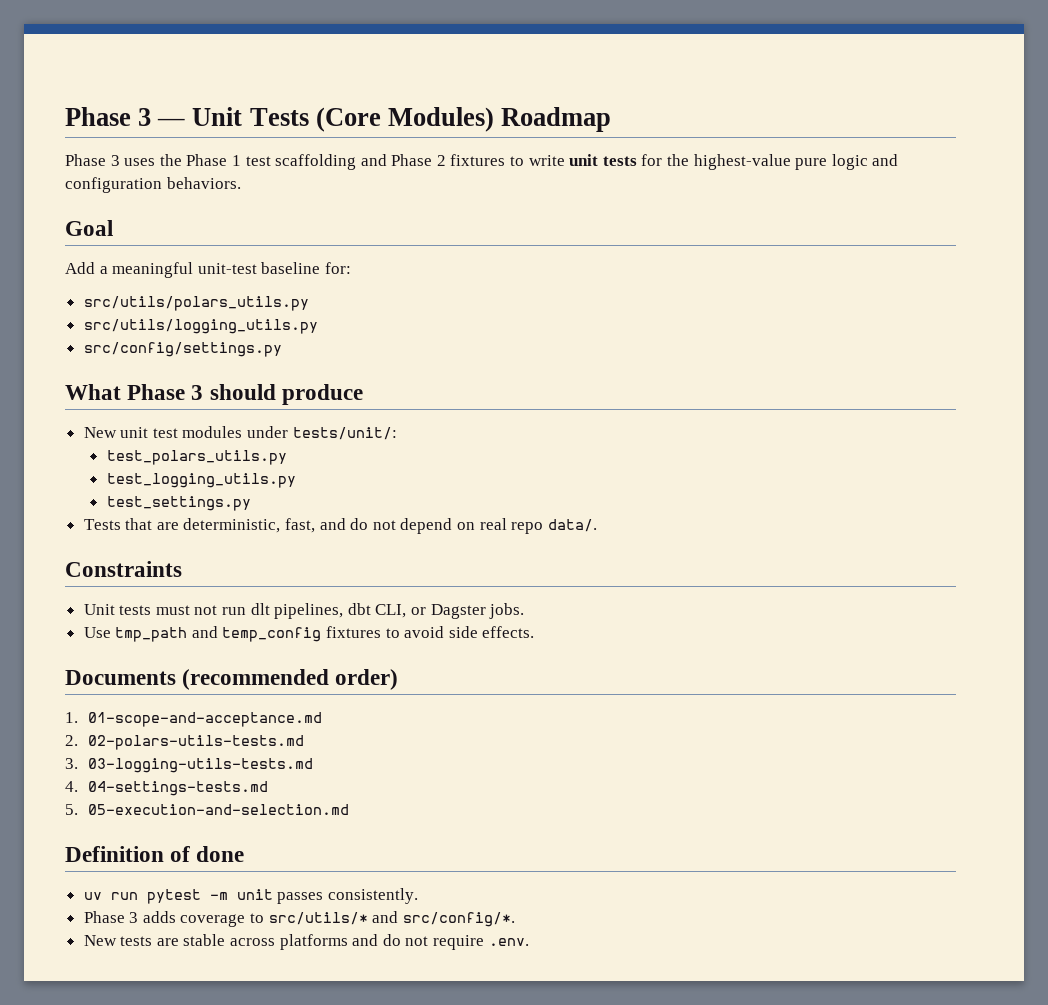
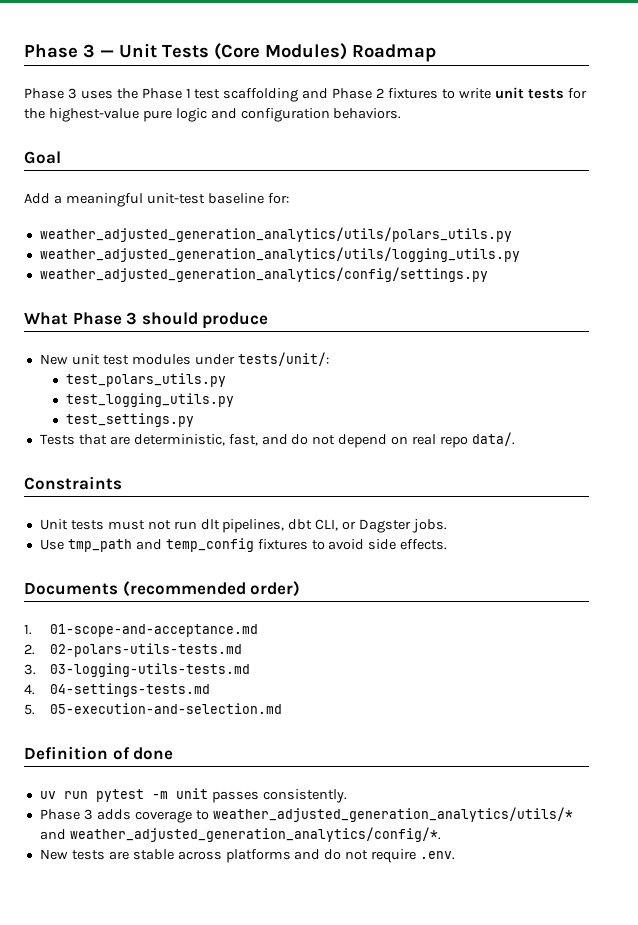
[83,296,309,311] [83,319,318,334] [83,342,282,357] src/utils/polars_utils.py // src/utils/logging_utils.py // src/config/settings.py -> [39,227,512,242] [39,247,520,262] [39,267,488,282] weather_adjusted_generation_analytics/utils/polars_utils.py // weather_adjusted_generation_analytics/utils/logging_utils.py // weather_adjusted_generation_analytics/config/settings.py
[268,911,515,927] src/utils/* and src/config/*. -> [212,807,573,822] [39,827,441,842] weather_adjusted_generation_analytics/utils/* and weather_adjusted_generation_analytics/config/*.

